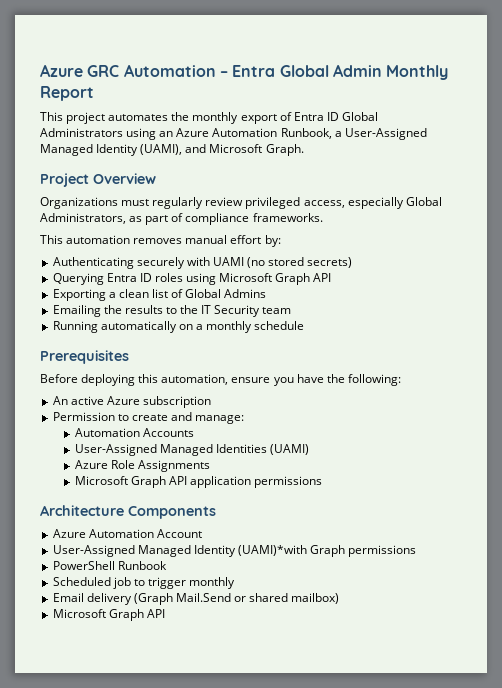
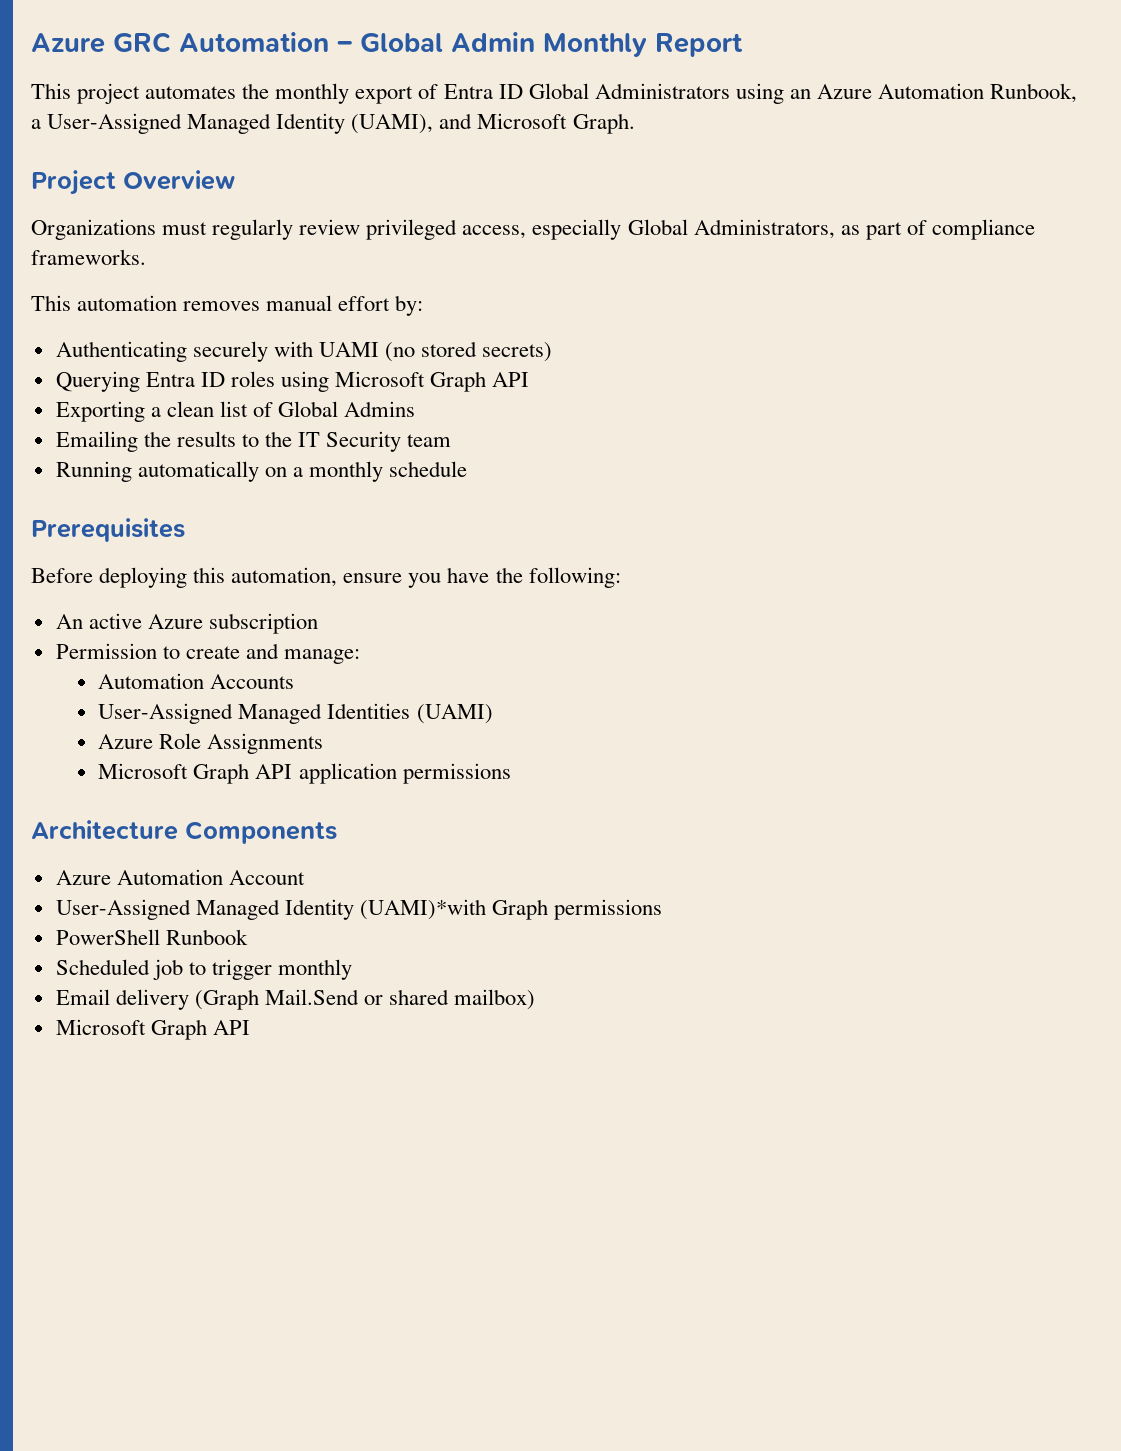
[232,65,276,77] Entra -> (352, 46) none

